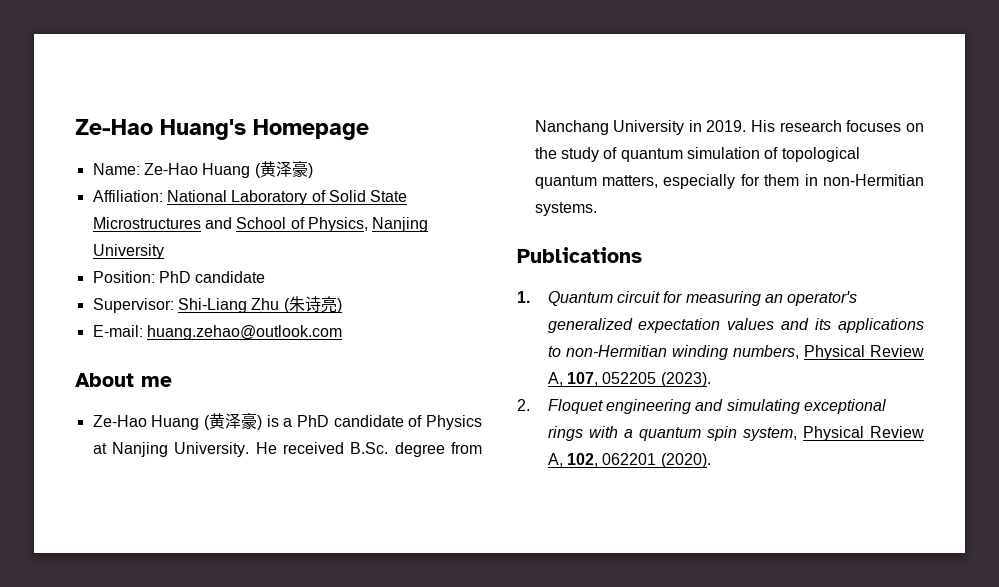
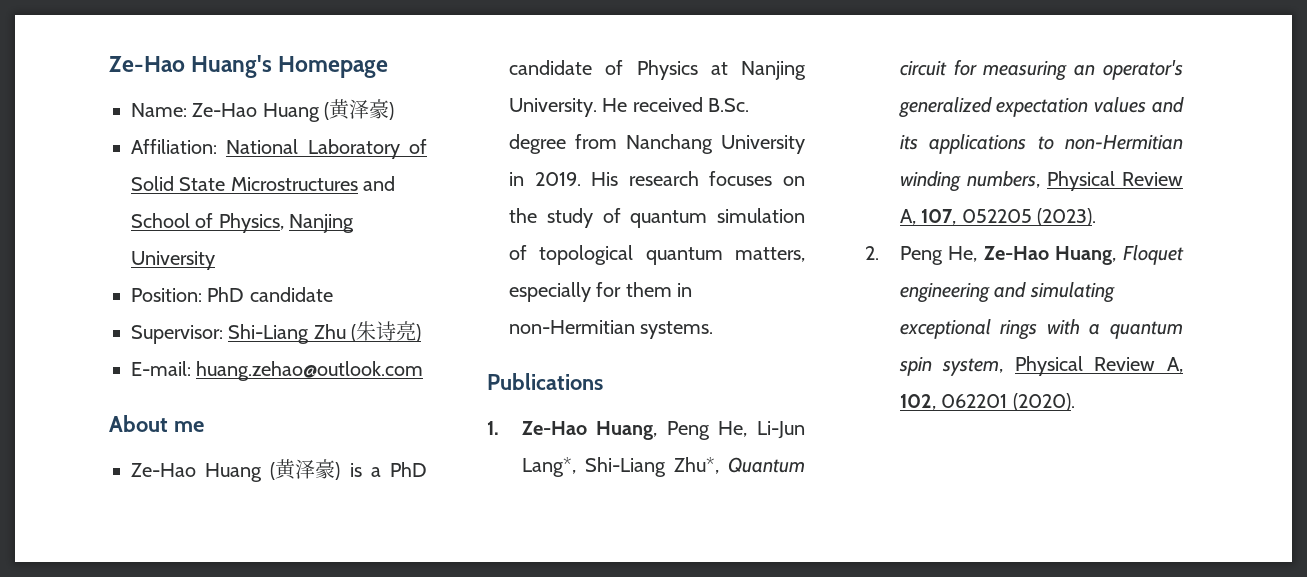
(530, 297) none -> [521,421,805,440] [521,457,719,477] Ze-Hao Huang, Peng He, Li-Jun Lang*, Shi-Liang Zhu*,
(530, 405) none -> [899,246,1117,265] Peng He, Ze-Hao Huang,

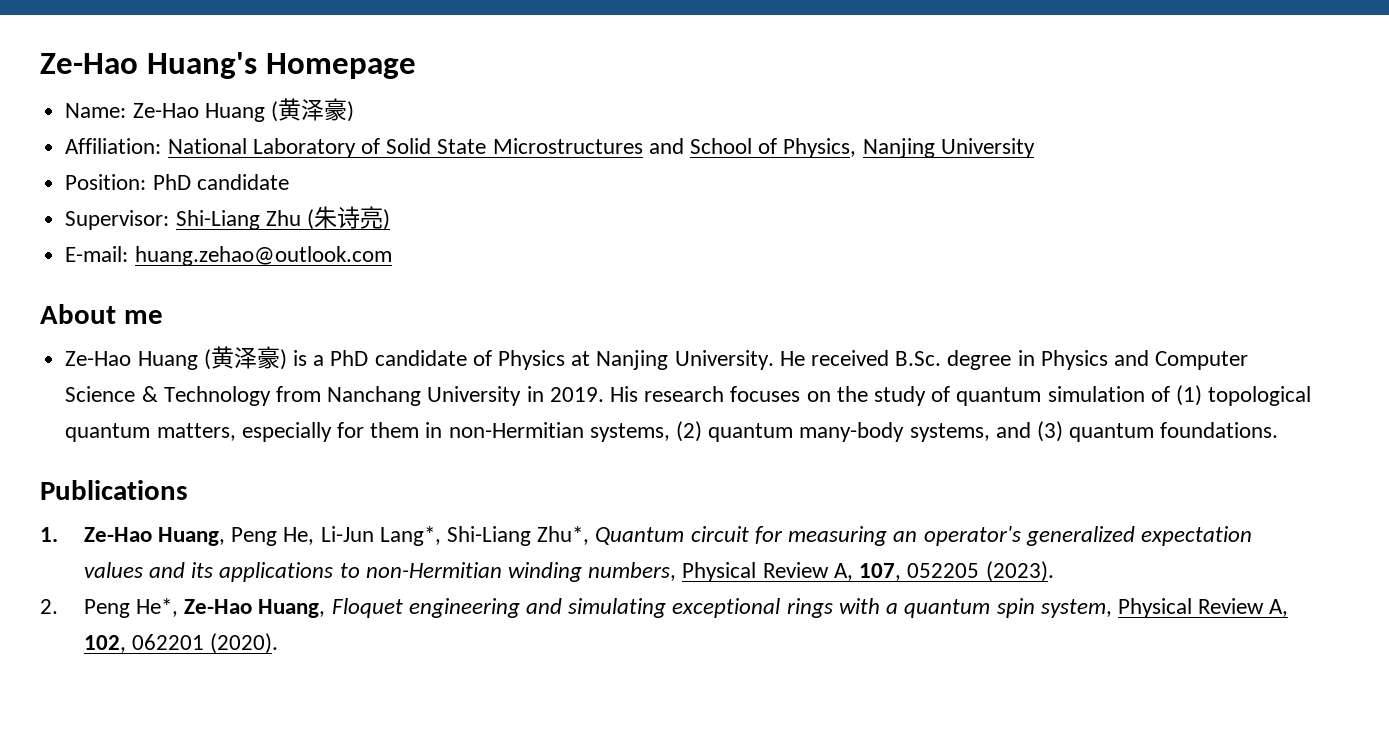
(566, 144) none -> [1017,350,1249,370] [65,386,271,406] in Physics and Computer Science & Technology
(527, 252) none -> [1176,385,1203,406] (1)
[640,321,714,339] systems. -> [589,421,1279,442] systems, (2) quantum many-body systems, and (3) quantum foundations.
[948,246,978,262] He, -> [136,598,179,617] He*,

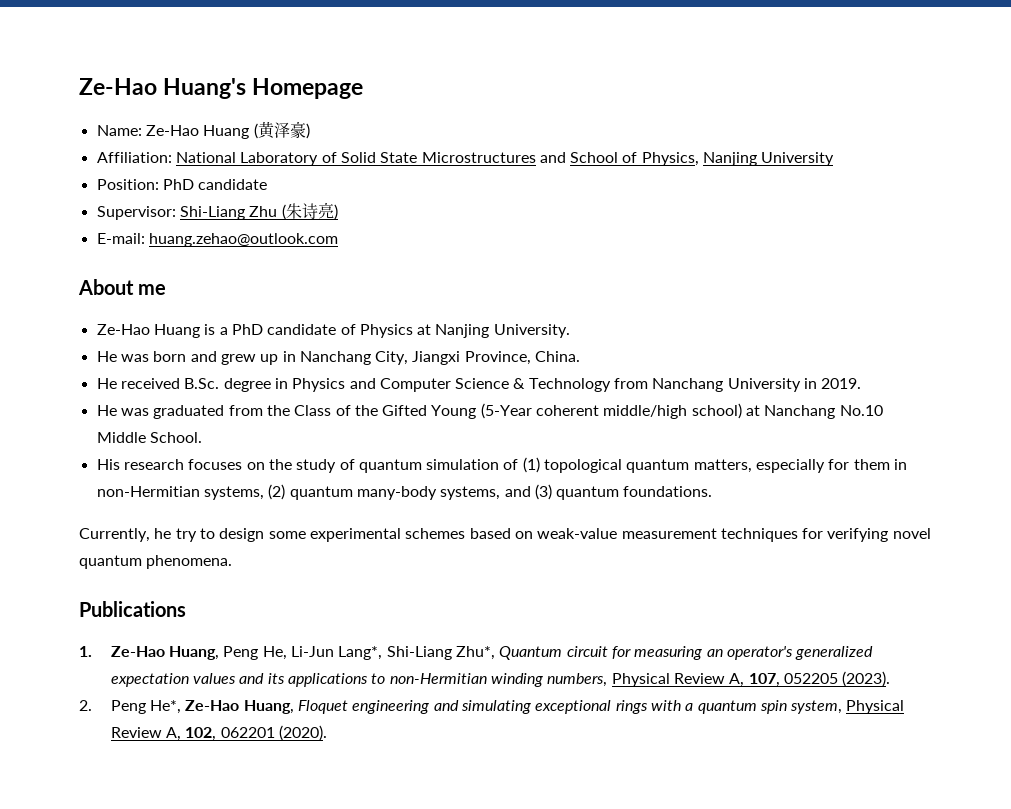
[203,346,287,370] (黄泽豪) -> (200, 331) none
(774, 360) none -> [96,351,581,365] // He was born and grew up in Nanchang City, Jiangxi Province, China. //
(604, 394) none -> [96,403,883,419] [96,432,202,443] // He was graduated from the Class of the Gifted Young (5-Year coherent middle/high school) at Nanchang No.10 Middle School. //
(1279, 430) none -> [79,528,931,542] [79,555,233,569] // Currently, he try to design some experimental schemes based on weak-value measurement techniques for verifying novel quantum phenomena.

